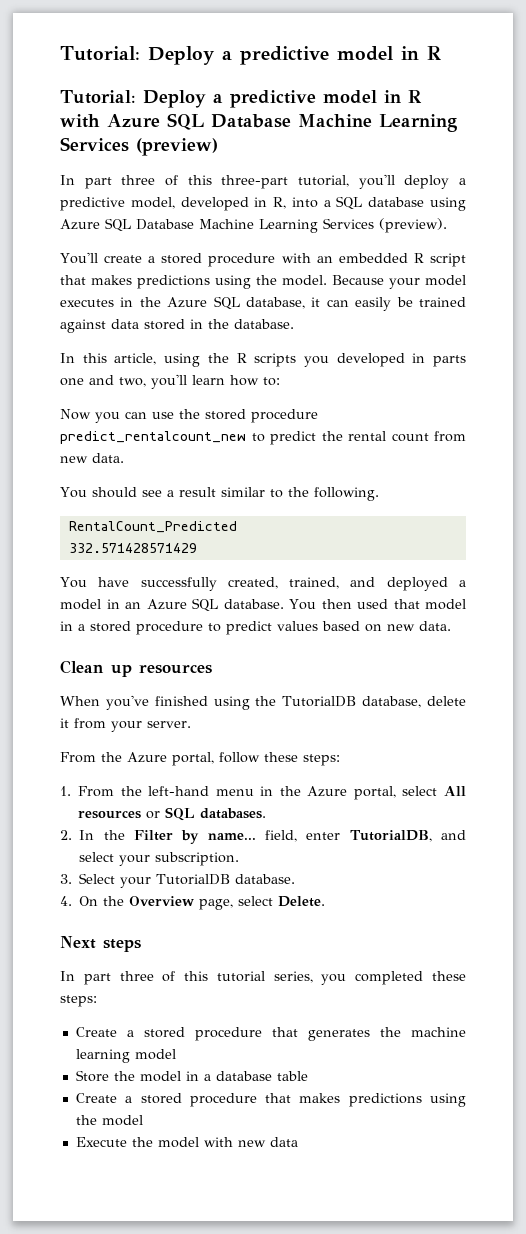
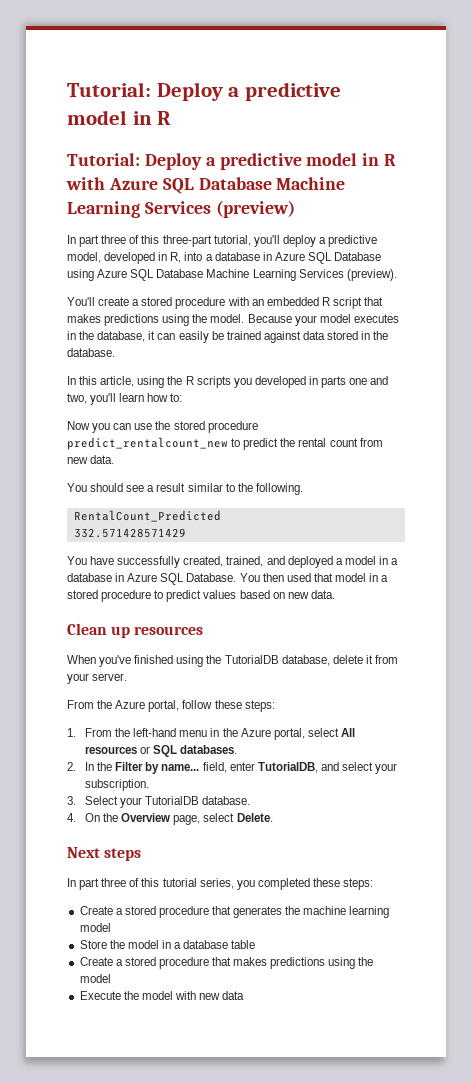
[336,196,425,210] SQL database -> [214,252,382,264] database in Azure SQL Database
[167,296,240,310] Azure SQL -> (95, 335) none
[125,598,284,612] an Azure SQL database. -> [391,558,399,565] [67,573,237,585] a database in Azure SQL Database.

